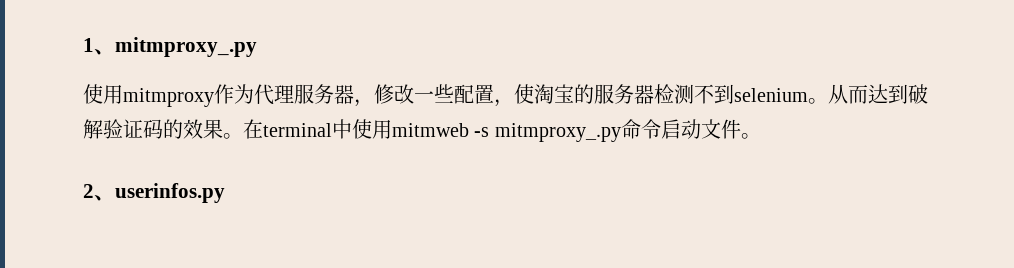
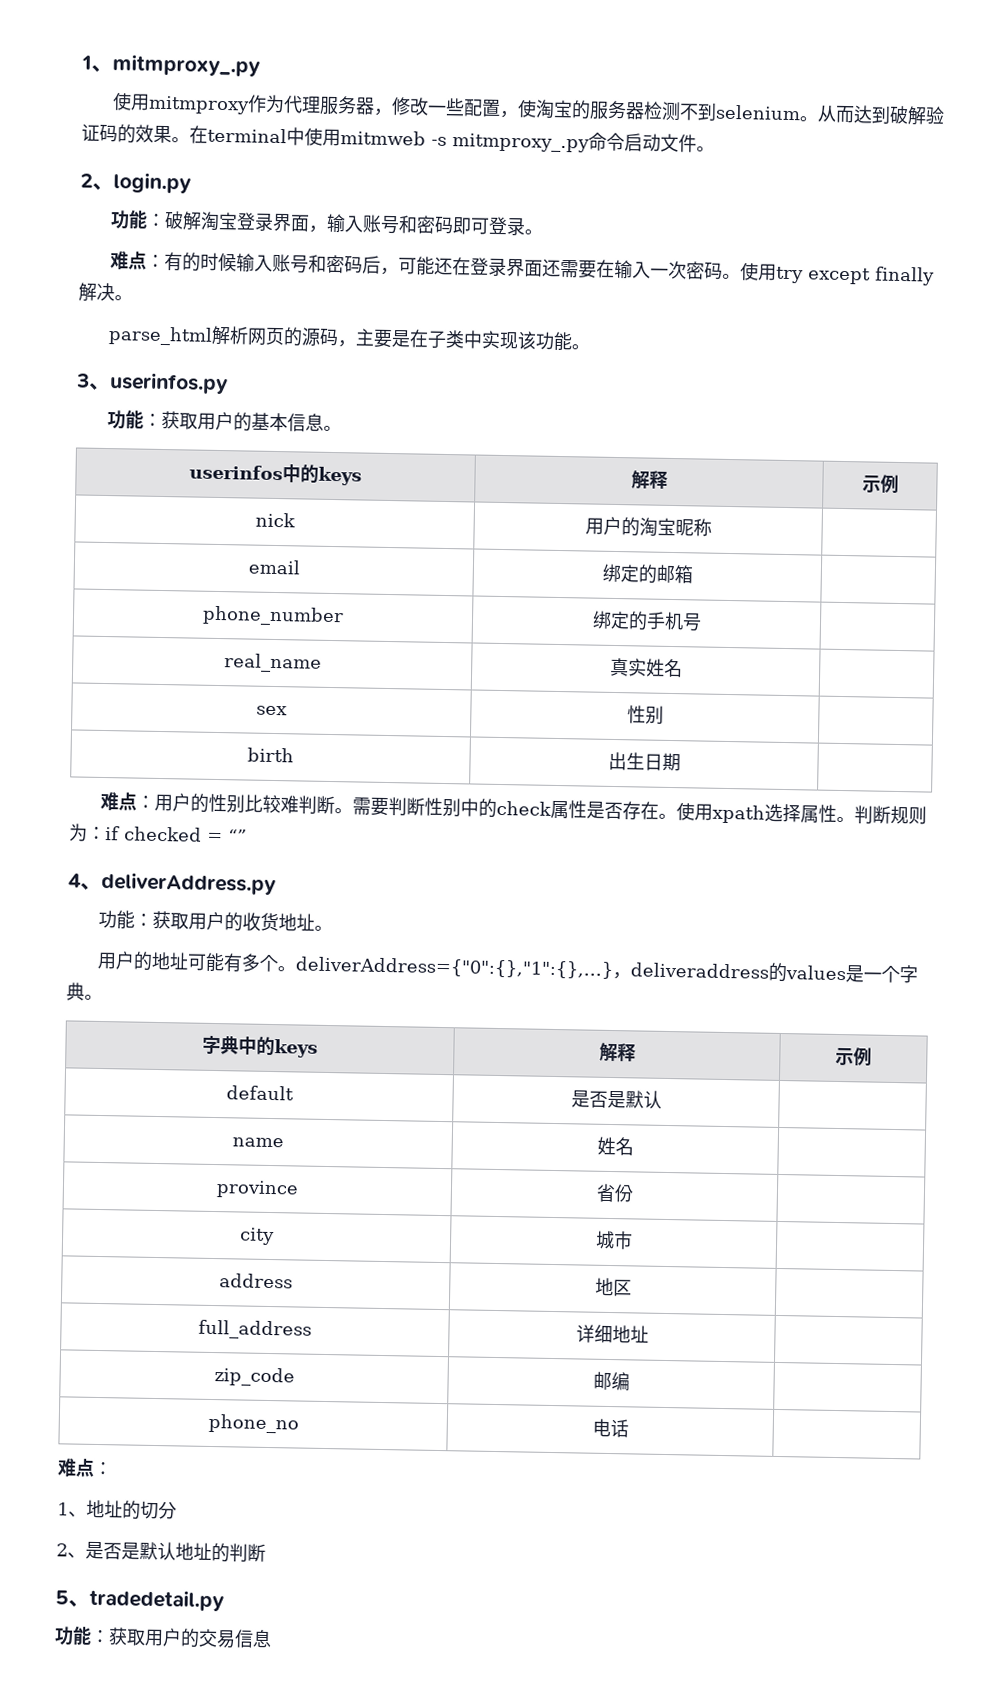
[115,183,225,203] userinfos.py -> [113,172,192,194] [109,210,543,236] [109,251,935,286] [78,282,133,302] [107,325,590,352] [76,372,229,395] [106,409,342,432] [189,464,362,486] [630,470,668,489] [861,474,899,493] [254,512,296,528] [584,516,712,537] [247,559,301,575] [601,563,694,584] [202,605,344,627] [591,610,702,632] [223,653,322,673] [609,657,683,678] [256,705,287,716] [626,705,664,725] [247,747,294,763] [607,751,681,772] [99,791,927,825] [69,823,247,843] [68,871,277,896] [97,909,333,932] [96,951,918,984] [66,982,103,1001] [202,1035,318,1058] [598,1042,636,1062] [835,1047,872,1066] [225,1085,294,1101] [570,1090,662,1109] [232,1137,284,1148] [596,1136,634,1156] [216,1180,299,1199] [595,1183,634,1203] [239,1227,275,1246] [594,1230,633,1250] [219,1273,293,1289] [594,1277,632,1297] [198,1319,312,1340] [575,1324,649,1344] [213,1367,295,1387] [592,1371,630,1391] [207,1413,299,1434] [591,1418,629,1438] [57,1458,113,1478] [57,1499,177,1520] [56,1541,266,1563] [55,1588,225,1612] [54,1626,272,1649] login.py // 功能：破解淘宝登录界面，输入账号和密码即可登录。 // 难点：有的时候输入账号和密码后，可能还在登录界面还需要在输入一次密码。使用try except finally解决。 // parse_html解析网页的源码，主要是在子类中实现该功能。 // 3、userinfos.py // 功能：获取用户的基本信息。 // userinfos中的keys | 解释 | 示例 // nick | 用户的淘宝昵称 | // email | 绑定的邮箱 | // phone_number | 绑定的手机号 | // real_name | 真实姓名 | // sex | 性别 | // birth | 出生日期 | // 难点：用户的性别比较难判断。需要判断性别中的check属性是否存在。使用xpath选择属性。判断规则为：if checked = “” // 4、deliverAddress.py // 功能：获取用户的收货地址。 // 用户的地址可能有多个。deliverAddress={"0":{},"1":{},...}，deliveraddress的values是一个字典。 // 字典中的keys | 解释 | 示例 // default | 是否是默认 | // name | 姓名 | // province | 省份 | // city | 城市 | // address | 地区 | // full_address | 详细地址 | // zip_code | 邮编 | // phone_no | 电话 | // 难点： // 1、地址的切分 // 2、是否是默认地址的判断 // 5、tradedetail.py // 功能：获取用户的交易信息

